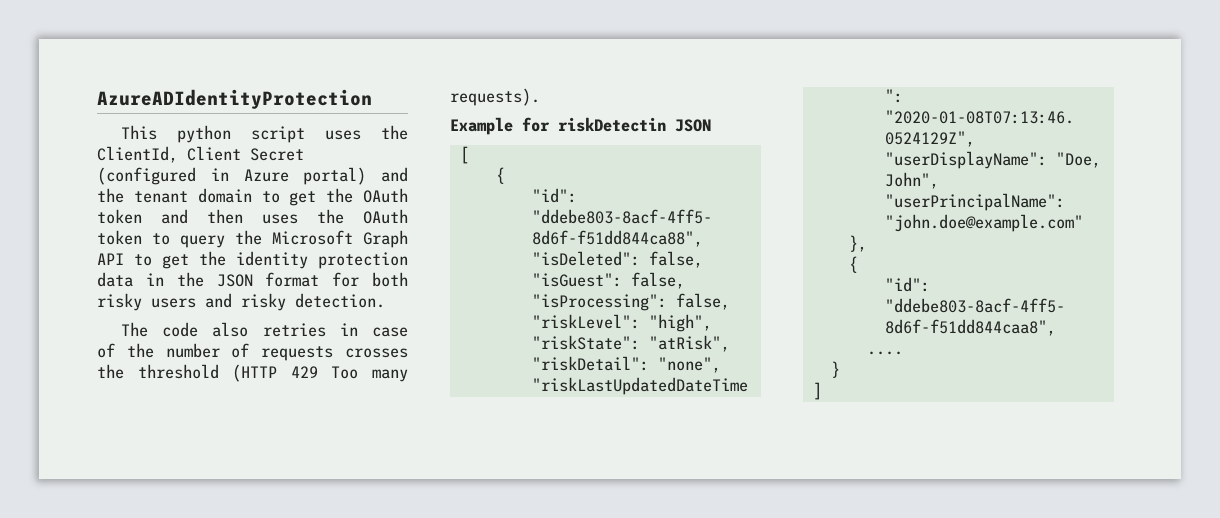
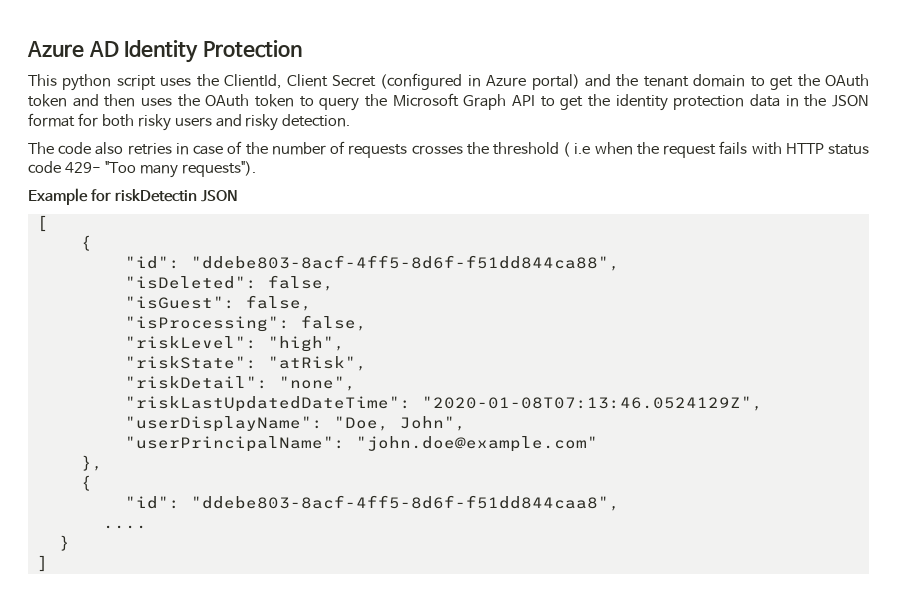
[97,89,372,109] AzureADIdentityProtection -> [27,40,302,63] Azure AD Identity Protection
[232,364,408,382] [450,88,540,106] (HTTP 429 Too many requests). -> [563,141,870,158] [28,161,256,178] ( i.e when the request fails with HTTP status code 429- "Too many requests").

